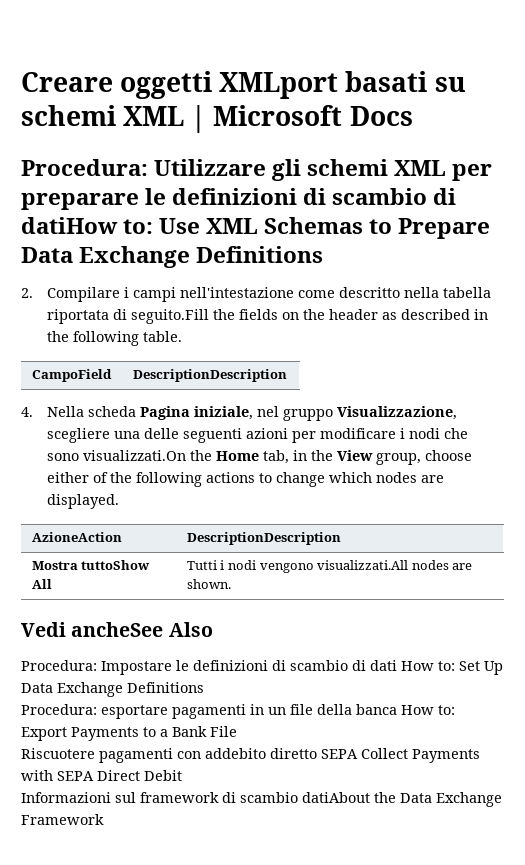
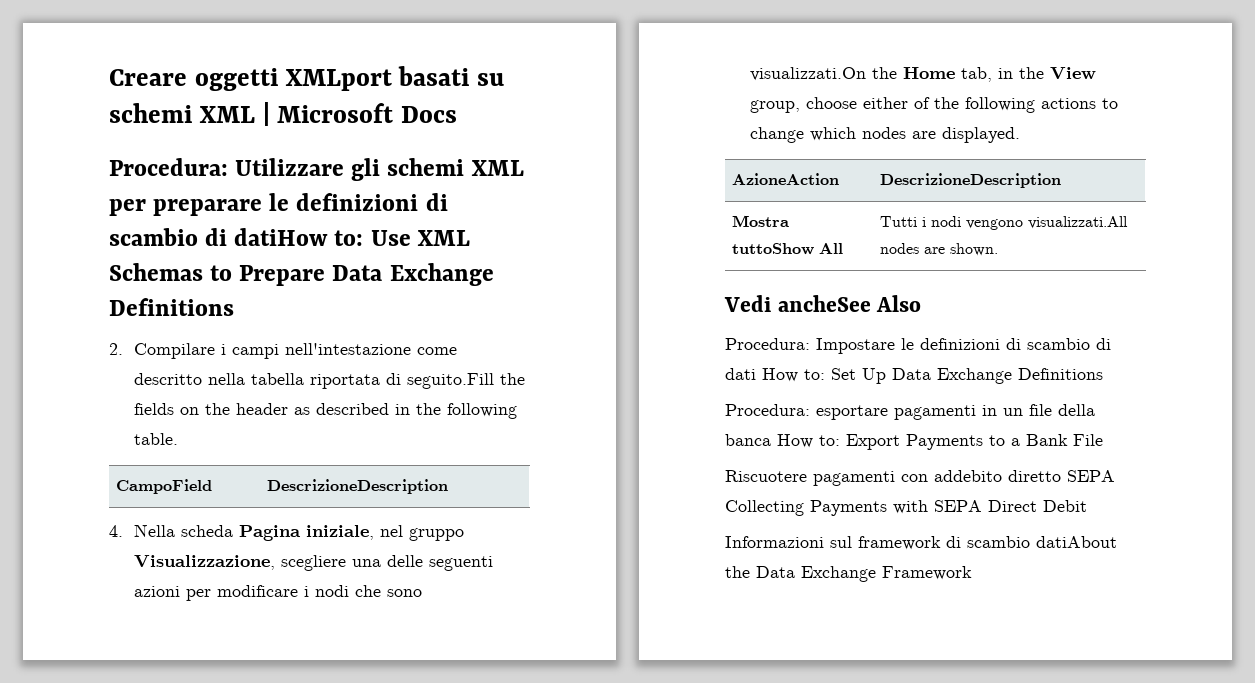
[132,369,287,382] DescriptionDescription -> [267,479,449,494] DescrizioneDescription
[186,532,341,545] DescriptionDescription -> [880,173,1062,188] DescrizioneDescription
[361,748,408,759] Collect -> [725,500,804,516] Collecting

